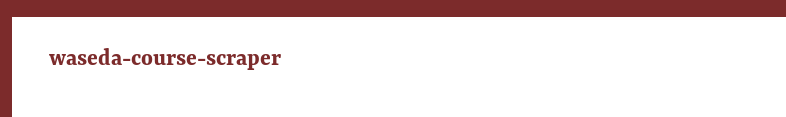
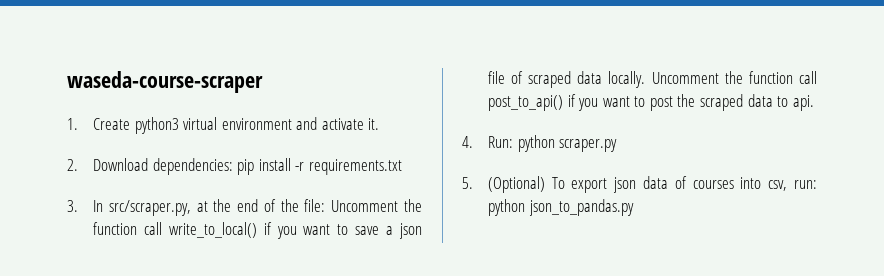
(281, 59) none -> [67,117,380,134] [67,158,402,175] [67,199,422,216] [92,222,423,239] [487,71,817,88] [487,94,814,111] [462,135,618,152] [462,176,817,193] [487,199,634,216] // 1. Create python3 virtual environment and activate it. // 2. Download dependencies: pip install -r requirements.txt // 3. In src/scraper.py, at the end of the file: Uncomment the function call write_to_local() if you want to save a json file of scraped data locally. Uncomment the function call post_to_api() if you want to post the scraped data to api. // 4. Run: python scraper.py // 5. (Optional) To export json data of courses into csv, run: python json_to_pandas.py

